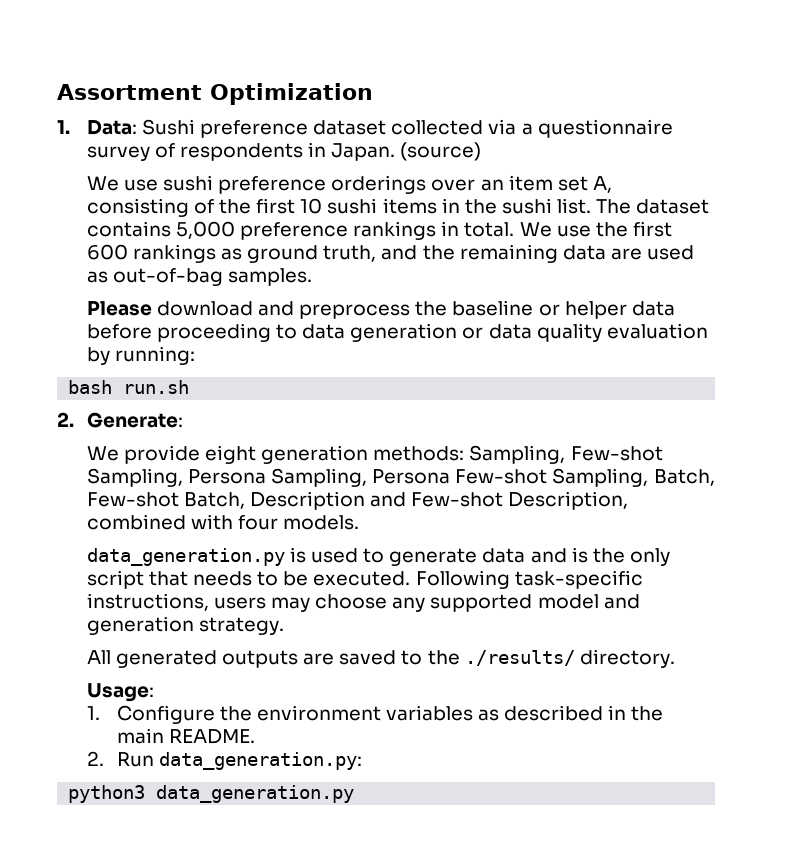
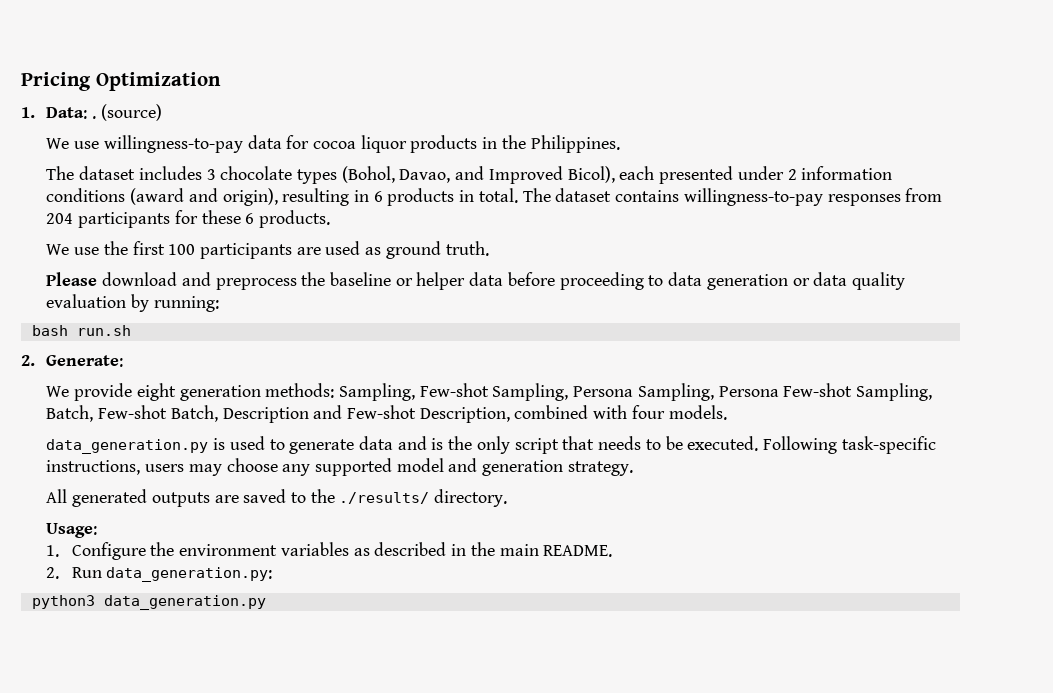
[57,84,202,100] Assortment -> [21,72,91,91] Pricing
[141,119,673,138] [86,142,482,161] [86,175,612,194] [86,198,710,217] [86,221,672,240] [86,244,606,263] Sushi preference dataset collected via a questionnaire survey of respondents in Japan. (source) // We use sushi preference orderings over an item set A, consisting of the first 10 sushi items in the sushi list. The dataset contains 5,000 preference rankings in total. We use the first 600 rankings as ground truth, and the remaining data -> [92,104,162,121] [46,135,620,153] [46,166,893,184] [46,188,943,206] [46,210,330,228] [46,241,292,259] . (source) // We use willingness-to-pay data for cocoa liquor products in the Philippines. // The dataset includes 3 chocolate types (Bohol, Davao, and Improved Bicol), each presented under 2 information conditions (award and origin), resulting in 6 products in total. The dataset contains willingness-to-pay responses from 204 participants for these 6 products. // We use the first 100 participants
[112,268,313,286] out-of-bag samples. -> [385,241,489,259] ground truth.

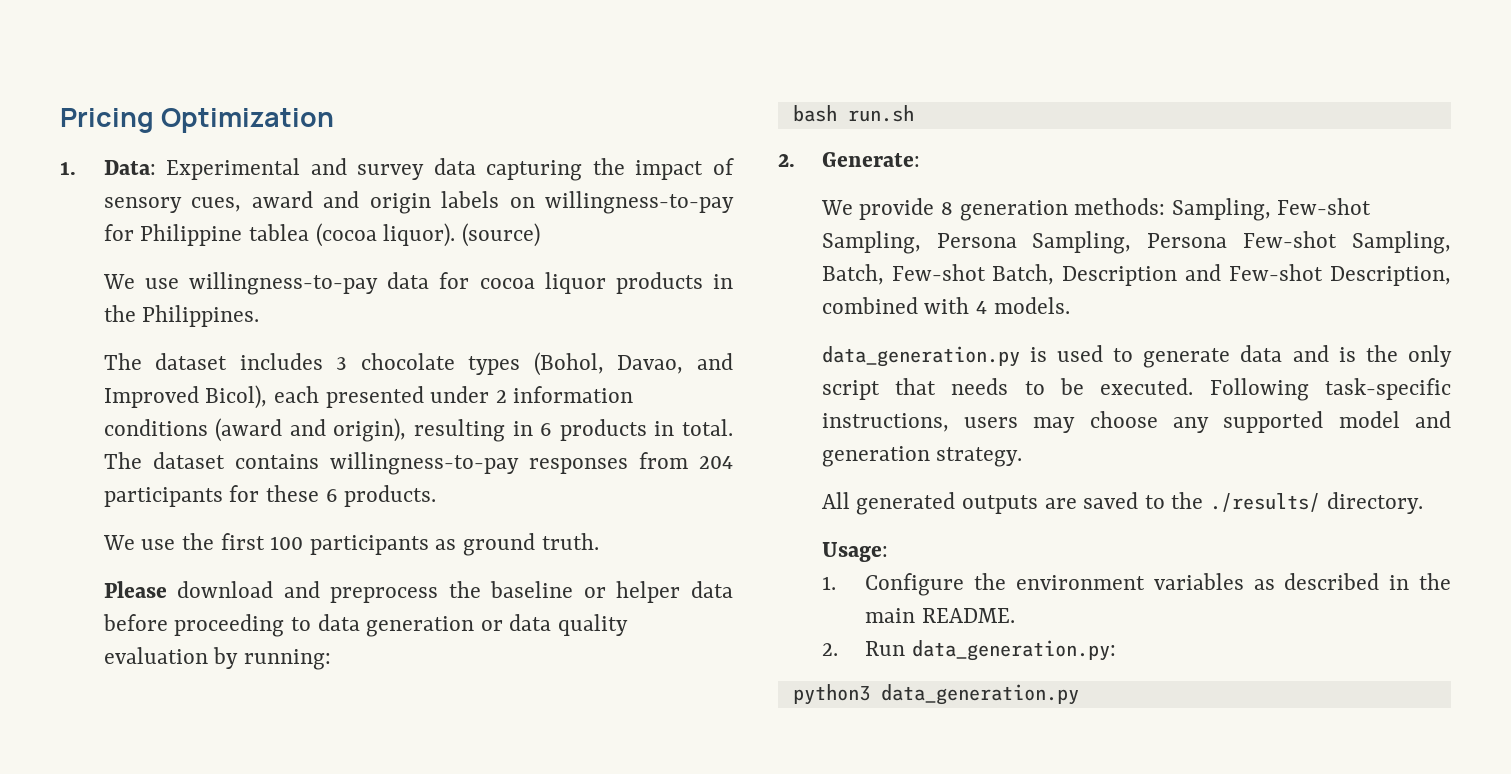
[92,116,97,119] . -> [166,158,734,181] [103,191,734,214] [103,223,456,247] Experimental and survey data capturing the impact of sensory cues, award and origin labels on willingness-to-pay for Philippine tablea (cocoa liquor).
[296,241,361,255] are used -> (429, 545) none
[136,383,176,401] eight -> [940,202,953,215] 8
[631,405,665,419] four -> [975,301,987,314] 4

